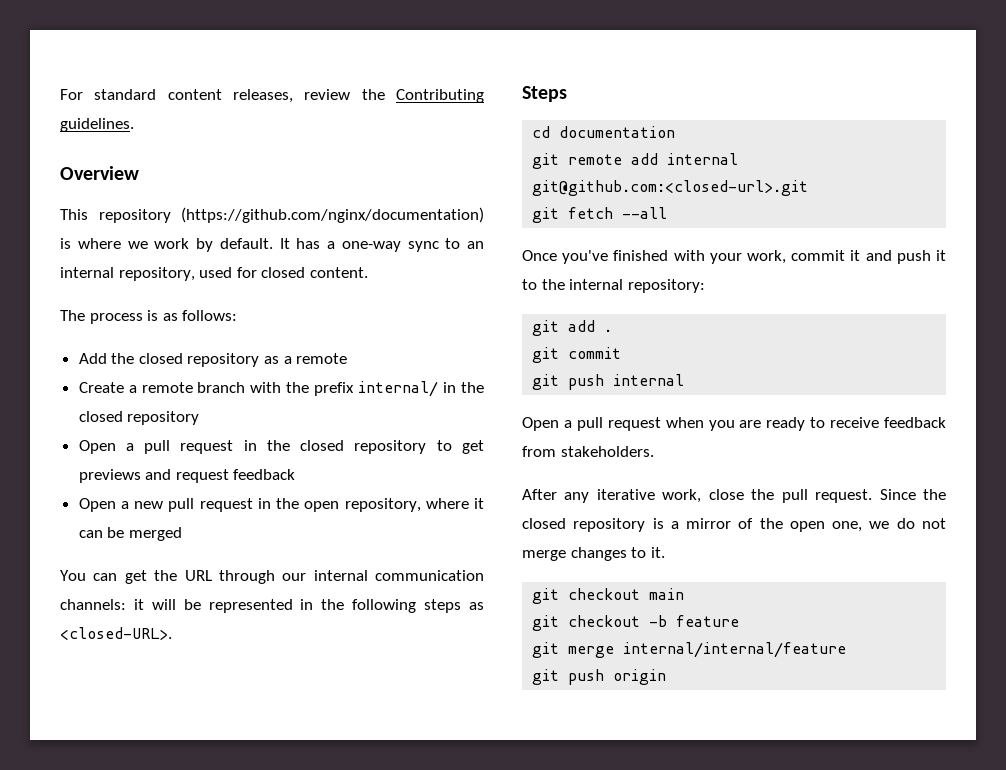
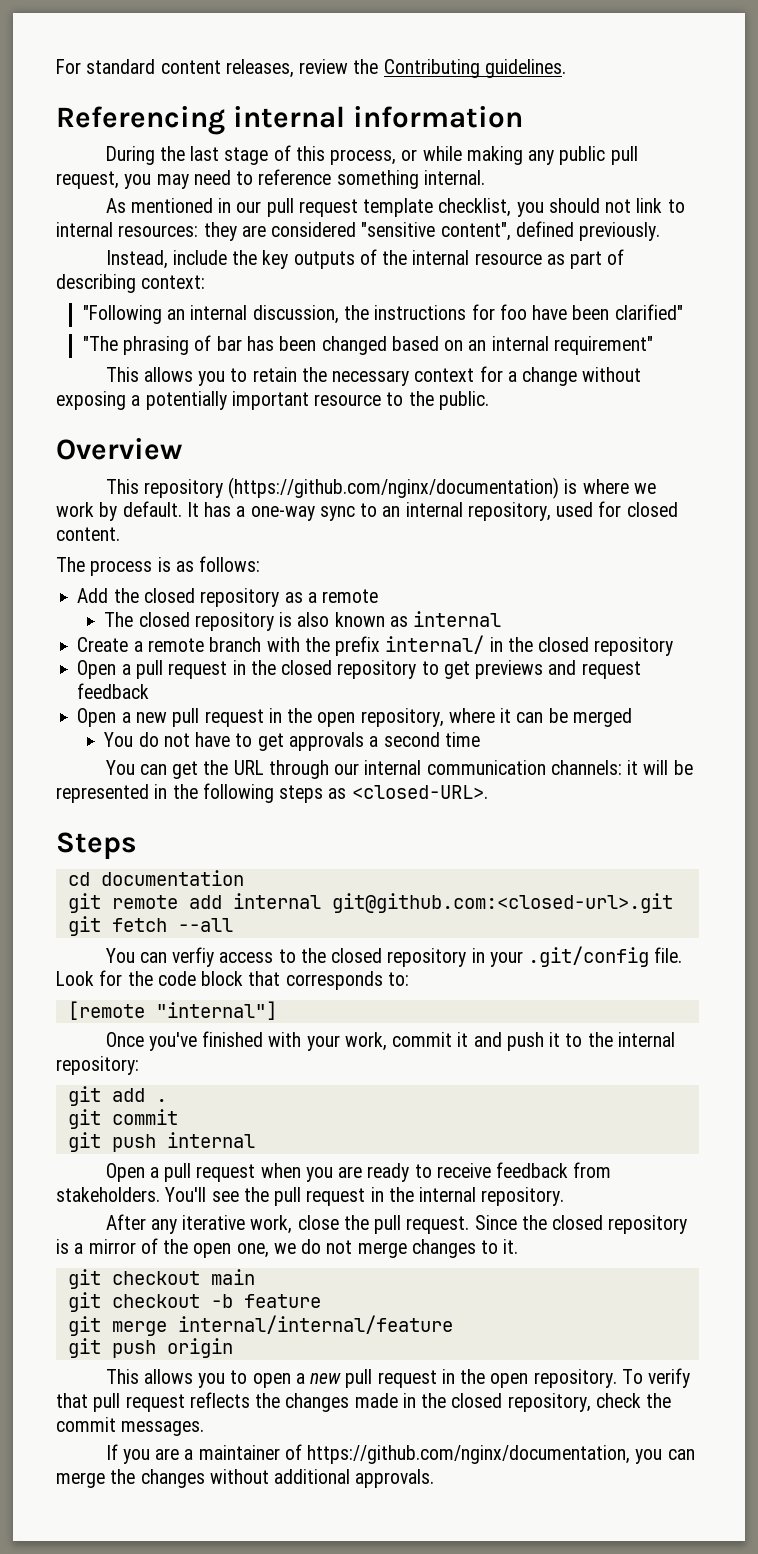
(134, 125) none -> [56,106,523,135] [105,145,638,165] [56,169,485,189] [105,198,685,217] [56,221,661,241] [105,249,625,269] [56,274,206,293] [82,304,683,324] [82,335,653,355] [105,366,642,386] [56,391,489,410] // Referencing internal information // During the last stage of this process, or while making any public pull request, you may need to reference something internal. // As mentioned in our pull request template checklist, you should not link to internal resources: they are considered "sensitive content", defined previously. // Instead, include the key outputs of the internal resource as part of describing context: // "Following an internal discussion, the instructions for foo have been clarified" // "The phrasing of bar has been changed based on an internal requirement" // This allows you to retain the necessary context for a change without exposing a potentially important resource to the public.
(348, 358) none -> [104,611,502,631] // The closed repository is also known as internal
(182, 534) none -> [104,732,480,751] // You do not have to get approvals a second time
(668, 213) none -> [105,946,683,967] [56,970,409,990] [67,1001,277,1020] // You can verfiy access to the closed repository in your .git/config file. Look for the code block that corresponds to: // [remote "internal"]
(654, 451) none -> [165,1187,565,1206] You'll see the pull request in the internal repository.
(667, 677) none -> [105,1368,691,1388] [56,1392,672,1412] [56,1417,205,1436] [105,1444,695,1464] [56,1469,435,1488] // This allows you to open a new pull request in the open repository. To verify that pull request reflects the changes made in the closed repository, check the commit messages. // If you are a maintainer of https://github.com/nginx/documentation, you can merge the changes without additional approvals.

